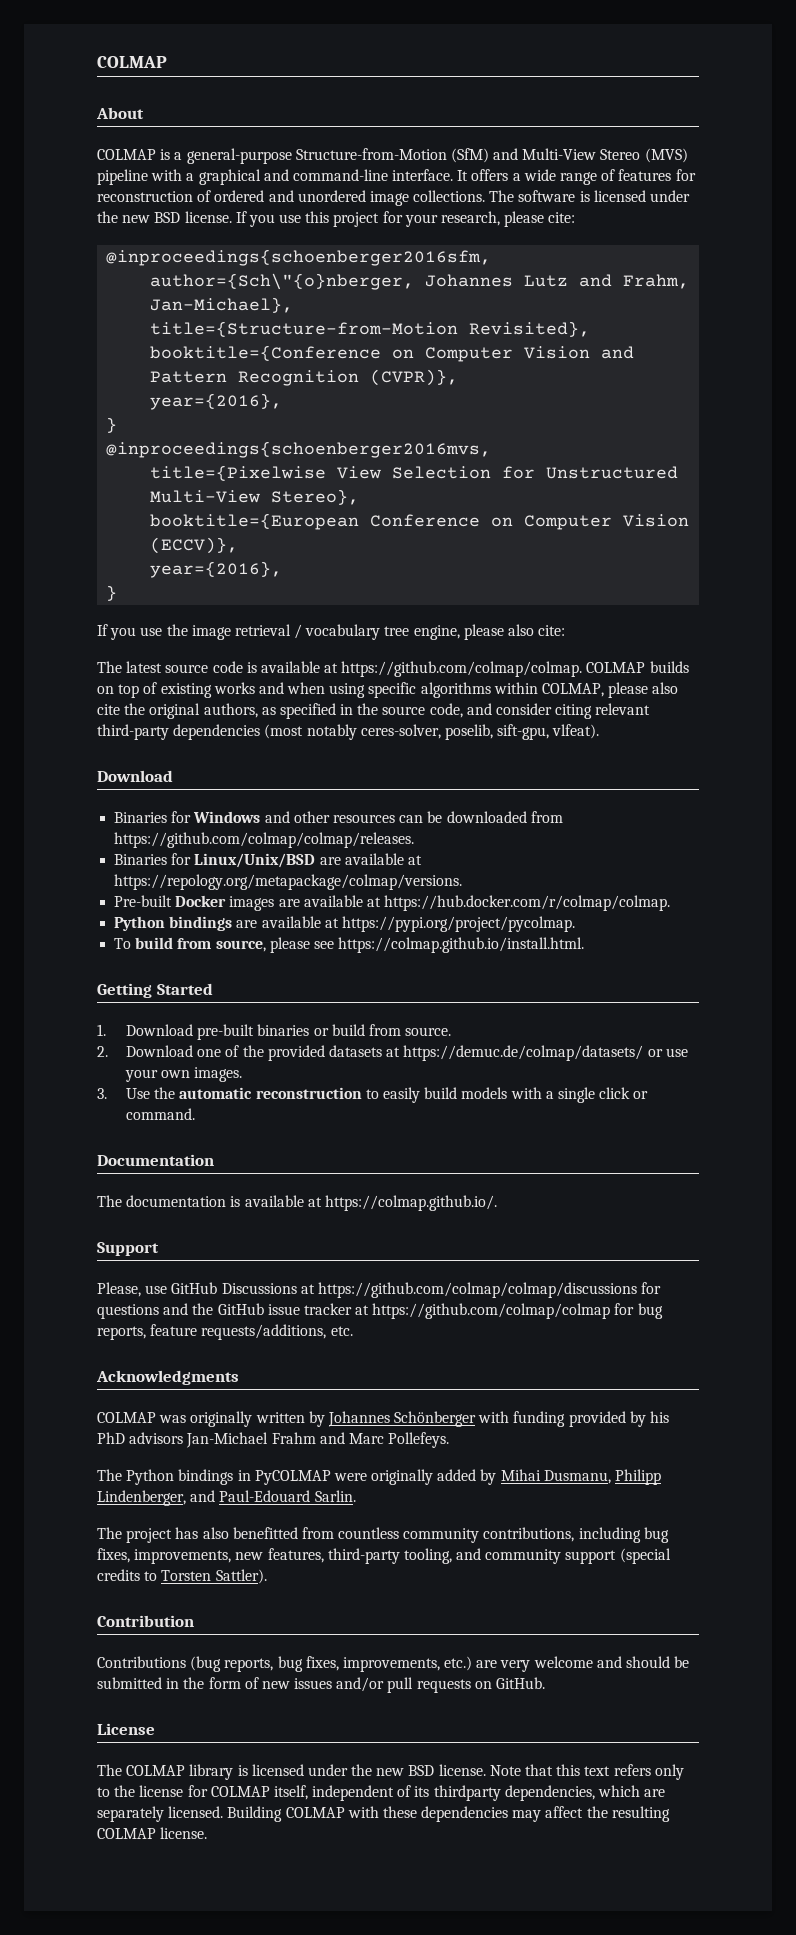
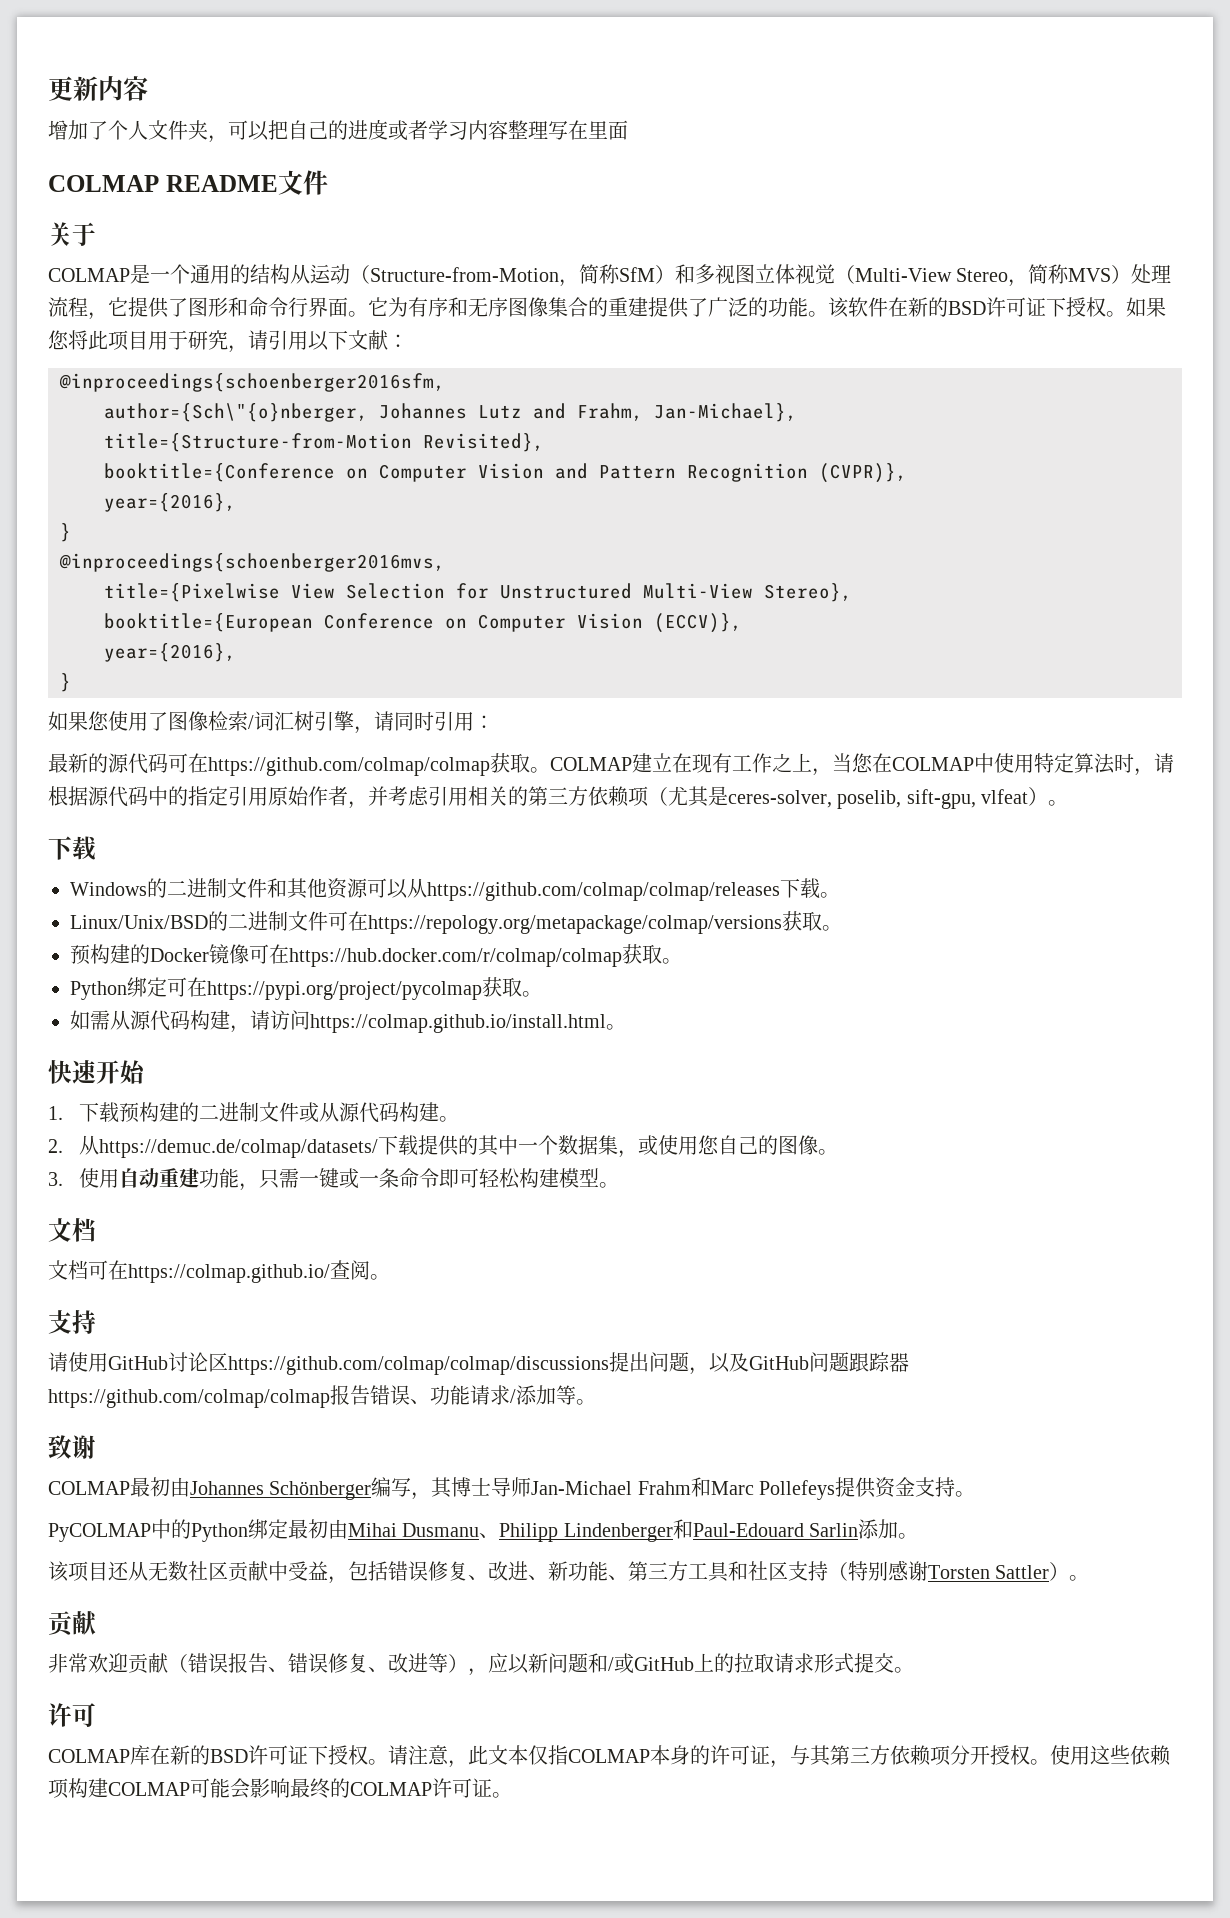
[97,56,167,68] [96,107,144,119] [97,148,688,164] [97,169,696,185] [97,190,691,206] [97,211,576,227] COLMAP // About // COLMAP is a general-purpose Structure-from-Motion (SfM) and Multi-View Stereo (MVS) pipeline with a graphical and command-line interface. It offers a wide range of features for reconstruction of ordered and unordered image collections. The software is licensed under the new BSD license. If you use this project for your research, please cite: -> [48,76,148,101] [48,119,628,143] [48,170,328,195] [48,222,96,246] [48,264,1172,287] [48,297,1166,320] [48,330,408,353] 更新内容 // 增加了个人文件夹，可以把自己的进度或者学习内容整理写在里面 // COLMAP README文件 // 关于 // COLMAP是一个通用的结构从运动（Structure-from-Motion，简称SfM）和多视图立体视觉（Multi-View Stereo，简称MVS）处理流程，它提供了图形和命令行界面。它为有序和无序图像集合的重建提供了广泛的功能。该软件在新的BSD许可证下授权。如果您将此项目用于研究，请引用以下文献：
[97,624,566,640] [97,661,689,677] [97,682,679,698] [97,703,651,719] [97,724,600,740] [97,770,173,782] [114,811,563,823] [114,832,415,848] [114,853,422,868] [114,874,463,890] [114,895,671,911] [114,916,575,932] [114,937,585,953] [97,983,213,998] [97,1024,452,1040] [97,1045,688,1061] [125,1067,243,1082] [97,1087,649,1103] [126,1108,196,1120] [97,1154,214,1166] [97,1195,497,1211] [97,1242,159,1256] [97,1282,662,1298] [97,1303,663,1319] [97,1324,353,1340] [96,1370,239,1385] [97,1411,670,1427] [97,1432,450,1448] [97,1469,662,1485] [97,1490,356,1506] [97,1527,669,1543] [97,1548,671,1564] [97,1569,267,1584] [97,1615,194,1627] [97,1656,690,1672] [97,1677,546,1693] [97,1723,155,1735] [97,1764,684,1780] [97,1785,666,1801] [97,1806,670,1822] [97,1827,208,1839] If you use the image retrieval / vocabulary tree engine, please also cite: // The latest source code is available at https://github.com/colmap/colmap. COLMAP builds on top of existing works and when using specific algorithms within COLMAP, please also cite the original authors, as specified in the source code, and consider citing relevant third-party dependencies (most notably ceres-solver, poselib, sift-gpu, vlfeat). // Download // Binaries for Windows and other resources can be downloaded from https://github.com/colmap/colmap/releases. // Binaries for Linux/Unix/BSD are available at https://repology.org/metapackage/colmap/versions. // Pre-built Docker images are available at https://hub.docker.com/r/colmap/colmap. // Python bindings are available at https://pypi.org/project/pycolmap. // To build from source, please see https://colmap.github.io/install.html. // Getting Started // 1. Download pre-built binaries or build from source. // 2. Download one of the provided datasets at https://demuc.de/colmap/datasets/ or use your own images. // 3. Use the automatic reconstruction to easily build models with a single click or command. // Documentation // The documentation is available at https://colmap.github.io/. // Support // Please, use GitHub Discussions at https://github.com/colmap/colmap/discussions for questions and the GitHub issue tracker at https://github.com/colmap/colmap for bug reports, feature requests/additions, etc. // Acknowledgments // COLMAP was originally written by Johannes Schönberger with funding provided by his PhD advisors Jan-Michael Frahm and Marc Pollefeys. // The Python bindings in PyCOLMAP were originally added by Mihai Dusmanu, Philipp Lindenberger, and Paul-Edouard Sarlin. // The project has also benefitted from countless community contributions, including bug fixes, improvements, new features, third-party tooling, and community support (special credits to Torsten Sattler). // Contribution // Contributions (bug reports, bug fixes, improvements, etc.) are very welcome and should be submitted in the form of new issues and/or pull requests on GitHub. // License // The COLMAP library is licensed under the new BSD license. Note that this text refers only to the license for COLMAP itself, independent of its thirdparty dependencies, which are separately licensed. Building COLMAP with these dependencies may affect the resulting COLMAP license. -> [48,711,494,734] [48,753,1174,776] [48,786,1069,809] [48,836,96,861] [70,878,840,901] [70,911,842,934] [70,944,682,967] [70,977,542,1000] [70,1010,626,1033] [48,1060,146,1084] [48,1102,459,1123] [48,1135,838,1158] [48,1168,619,1191] [48,1218,96,1242] [48,1260,390,1283] [48,1310,96,1334] [48,1352,909,1375] [48,1385,596,1408] [48,1435,96,1459] [48,1477,976,1500] [48,1519,919,1542] [48,1560,1090,1584] [48,1611,97,1637] [48,1653,914,1676] [48,1703,96,1727] [48,1745,1171,1768] [48,1778,512,1799] 如果您使用了图像检索/词汇树引擎，请同时引用： // 最新的源代码可在https://github.com/colmap/colmap获取。COLMAP建立在现有工作之上，当您在COLMAP中使用特定算法时，请根据源代码中的指定引用原始作者，并考虑引用相关的第三方依赖项（尤其是ceres-solver, poselib, sift-gpu, vlfeat）。 // 下载 // Windows的二进制文件和其他资源可以从https://github.com/colmap/colmap/releases下载。 // Linux/Unix/BSD的二进制文件可在https://repology.org/metapackage/colmap/versions获取。 // 预构建的Docker镜像可在https://hub.docker.com/r/colmap/colmap获取。 // Python绑定可在https://pypi.org/project/pycolmap获取。 // 如需从源代码构建，请访问https://colmap.github.io/install.html。 // 快速开始 // 1.下载预构建的二进制文件或从源代码构建。 // 2.从https://demuc.de/colmap/datasets/下载提供的其中一个数据集，或使用您自己的图像。 // 3.使用自动重建功能，只需一键或一条命令即可轻松构建模型。 // 文档 // 文档可在https://colmap.github.io/查阅。 // 支持 // 请使用GitHub讨论区https://github.com/colmap/colmap/discussions提出问题，以及GitHub问题跟踪器https://github.com/colmap/colmap报告错误、功能请求/添加等。 // 致谢 // COLMAP最初由Johannes Schönberger编写，其博士导师Jan-Michael Frahm和Marc Pollefeys提供资金支持。 // PyCOLMAP中的Python绑定最初由Mihai Dusmanu、Philipp Lindenberger和Paul-Edouard Sarlin添加。 // 该项目还从无数社区贡献中受益，包括错误修复、改进、新功能、第三方工具和社区支持（特别感谢Torsten Sattler）。 // 贡献 // 非常欢迎贡献（错误报告、错误修复、改进等），应以新问题和/或GitHub上的拉取请求形式提交。 // 许可 // COLMAP库在新的BSD许可证下授权。请注意，此文本仅指COLMAP本身的许可证，与其第三方依赖项分开授权。使用这些依赖项构建COLMAP可能会影响最终的COLMAP许可证。

